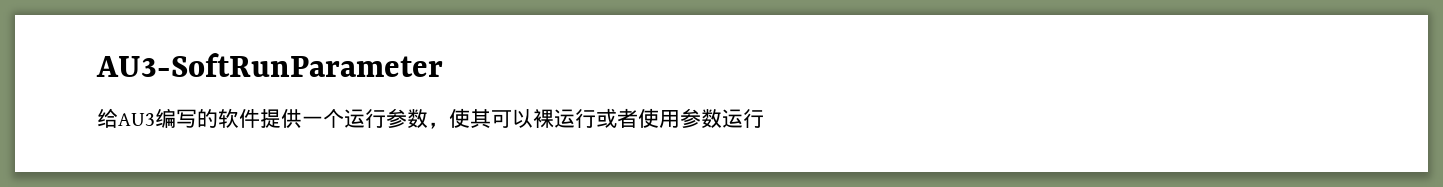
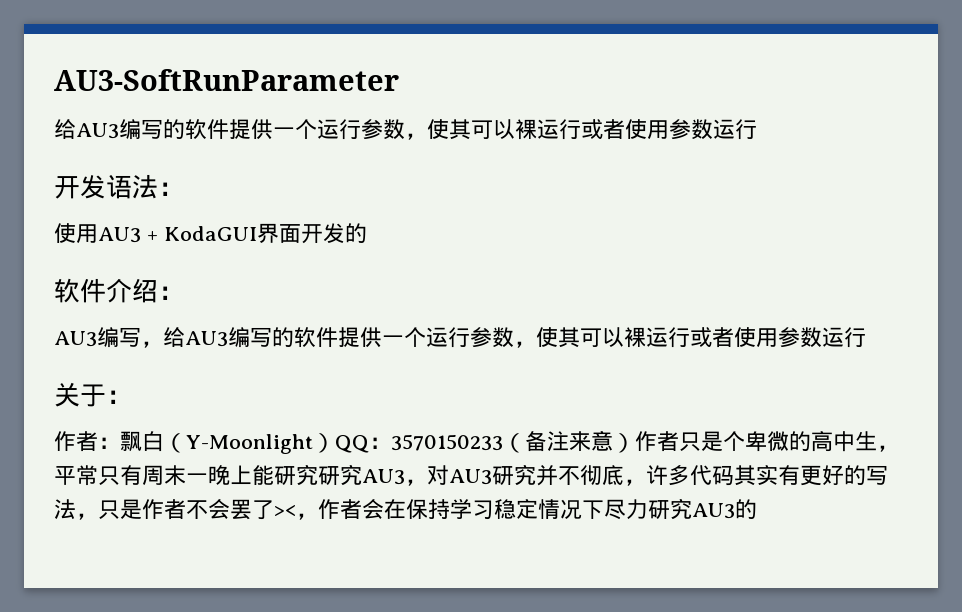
(764, 118) none -> [54,174,184,199] [54,223,367,244] [54,278,184,303] [54,327,866,348] [54,382,132,407] [54,430,899,454] [54,464,888,486] [54,498,757,520] // 开发语法： // 使用AU3 + KodaGUI界面开发的 // 软件介绍： // AU3编写，给AU3编写的软件提供一个运行参数，使其可以裸运行或者使用参数运行 // 关于： // 作者：飘白（Y-Moonlight）QQ：3570150233（备注来意）作者只是个卑微的高中生，平常只有周末一晚上能研究研究AU3，对AU3研究并不彻底，许多代码其实有更好的写法，只是作者不会罢了><，作者会在保持学习稳定情况下尽力研究AU3的

